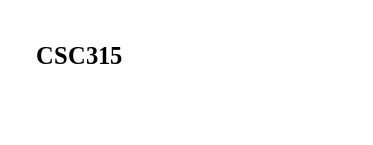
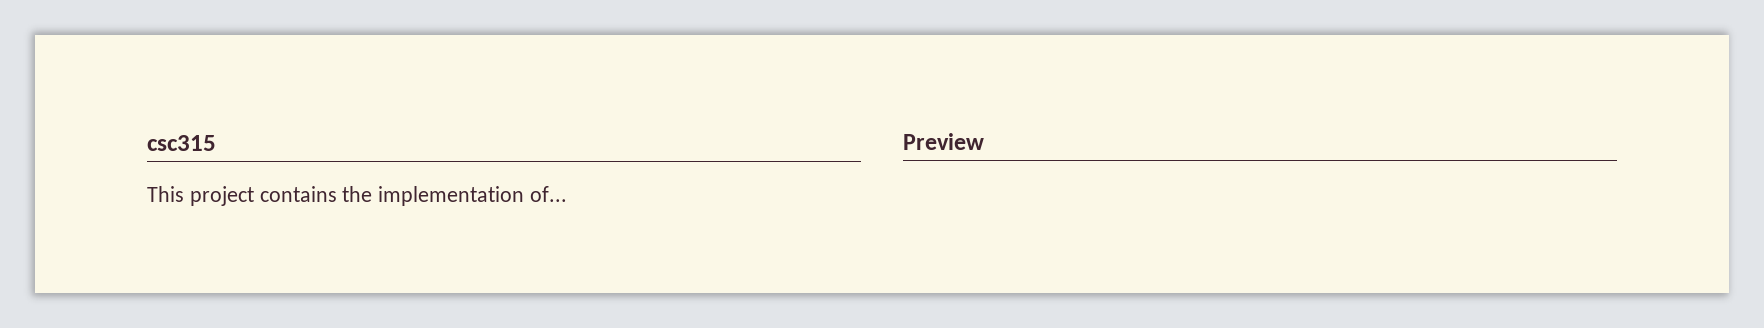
[36,47,122,64] CSC315 -> [147,135,216,151] [147,186,568,206] [903,133,984,150] csc315 // This project contains the implementation of... // Preview

